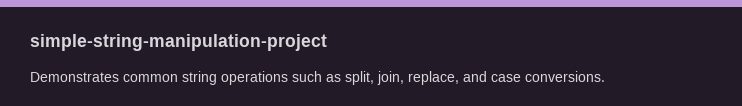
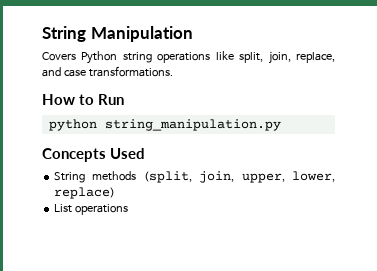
[30,34,327,51] [30,71,341,85] simple-string-manipulation-project // Demonstrates common string operations such as -> [42,26,193,42] [42,51,234,64] String Manipulation // Covers Python string operations like
[525,71,605,82] conversions. -> [88,66,173,77] [42,94,125,105] [48,119,281,131] [42,148,146,162] [54,171,335,183] [54,187,116,199] [54,204,129,215] transformations. // How to Run // python string_manipulation.py // Concepts Used // String methods (split, join, upper, lower, replace) // List operations

